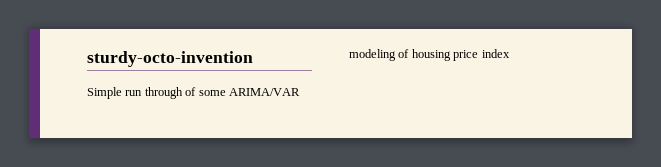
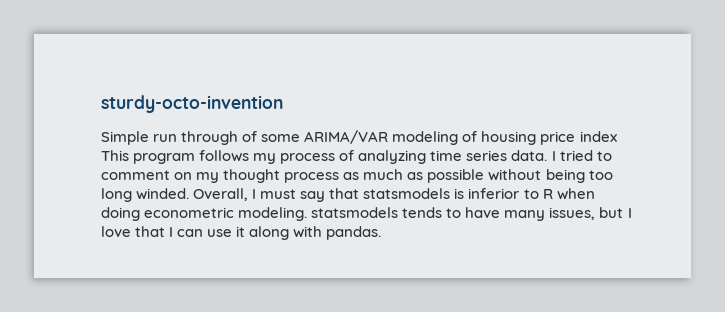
(510, 53) none -> [101,150,612,164] [101,169,613,183] [101,188,595,202] [101,207,632,221] [101,226,382,240] This program follows my process of analyzing time series data. I tried to comment on my thought process as much as possible without being too long winded. Overall, I must say that statsmodels is inferior to R when doing econometric modeling. statsmodels tends to have many issues, but I love that I can use it along with pandas.

